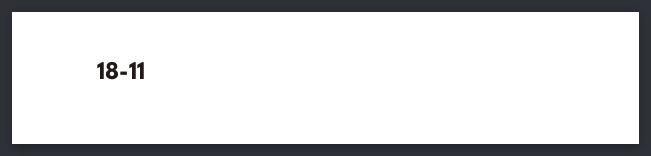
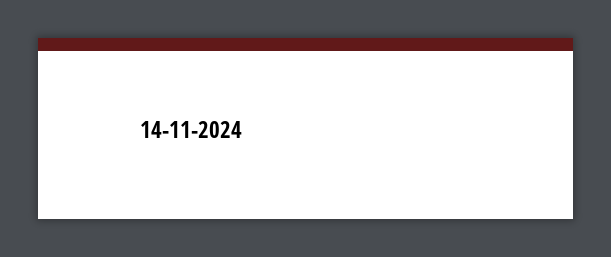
[97,61,145,80] 18-11 -> [140,121,242,138] 14-11-2024

